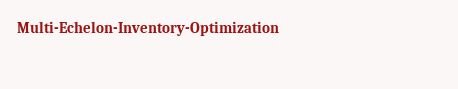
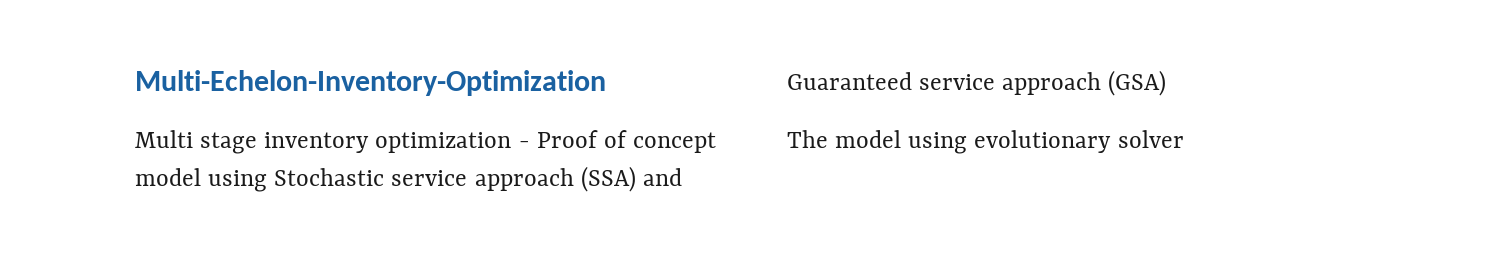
(279, 28) none -> [135,130,717,154] [135,166,682,192] [787,70,1167,96] [787,130,1184,154] // Multi stage inventory optimization - Proof of concept model using Stochastic service approach (SSA) and Guaranteed service approach (GSA) // The model using evolutionary solver

